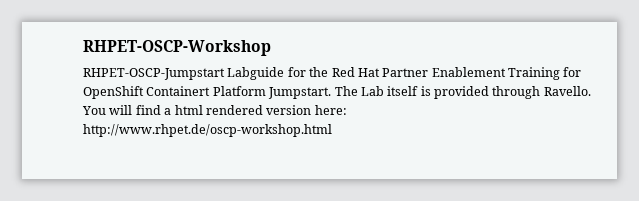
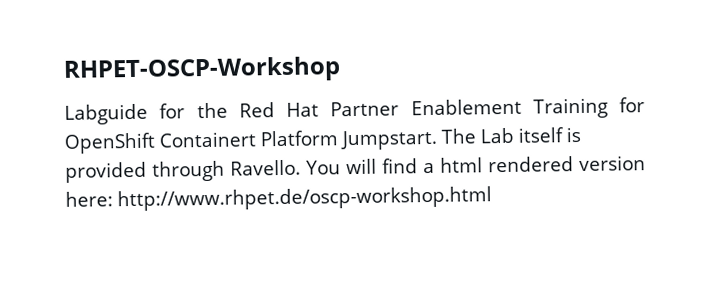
[83,68,225,80] RHPET-OSCP-Jumpstart -> (341, 70) none

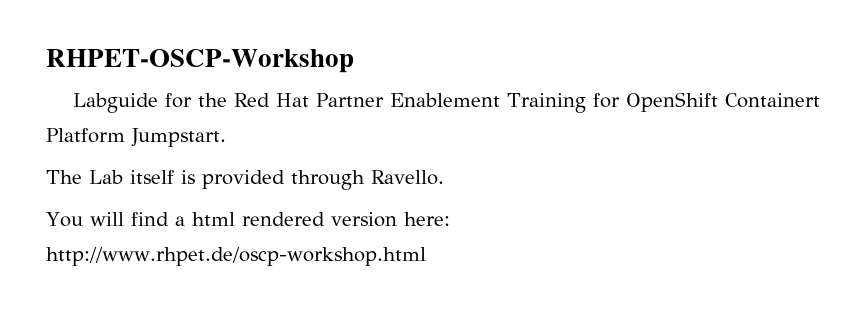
(437, 140) none -> (226, 137) //
(302, 167) none -> (444, 177) //

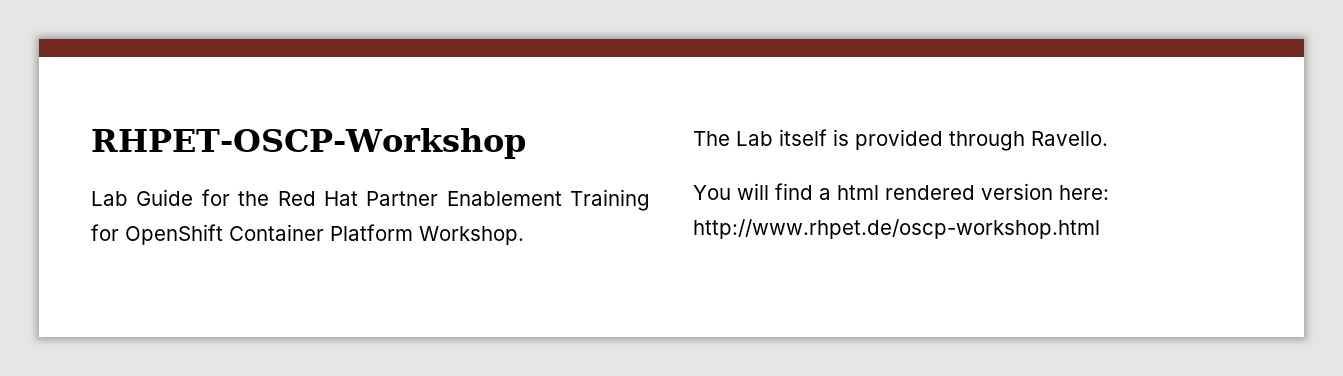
[73,93,159,113] Labguide -> [91,189,194,206] Lab Guide
[725,93,821,108] [46,128,226,147] Containert Platform Jumpstart. -> [229,224,524,245] Container Platform Workshop.

